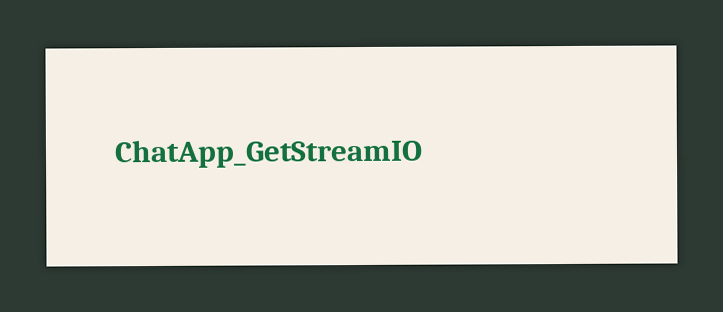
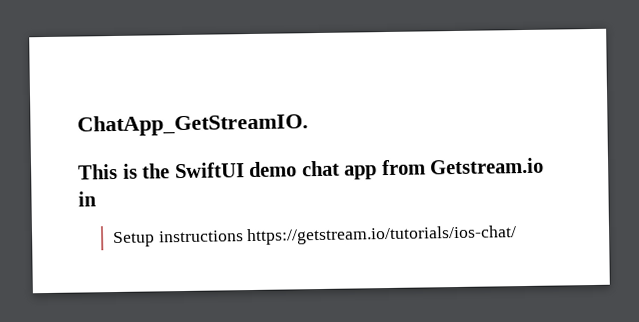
[114,138,423,169] ChatApp_GetStreamIO -> [77,113,309,137] [78,157,545,180] [78,191,97,207] [112,225,518,248] ChatApp_GetStreamIO. // This is the SwiftUI demo chat app from Getstream.io in // Setup instructions https://getstream.io/tutorials/ios-chat/

